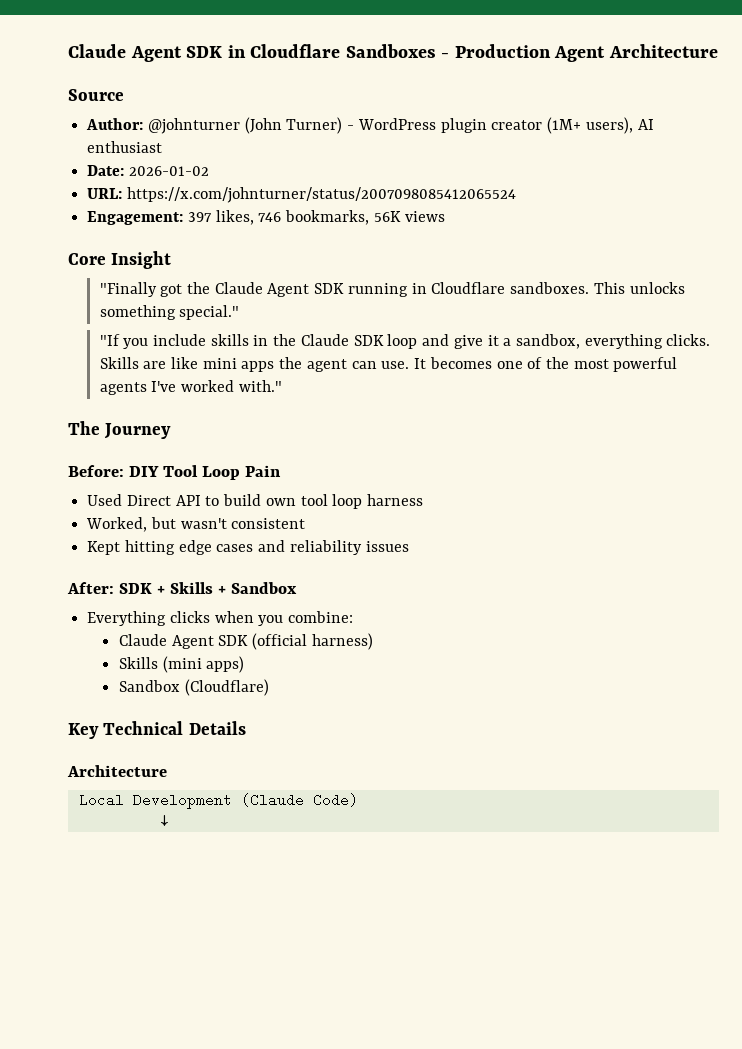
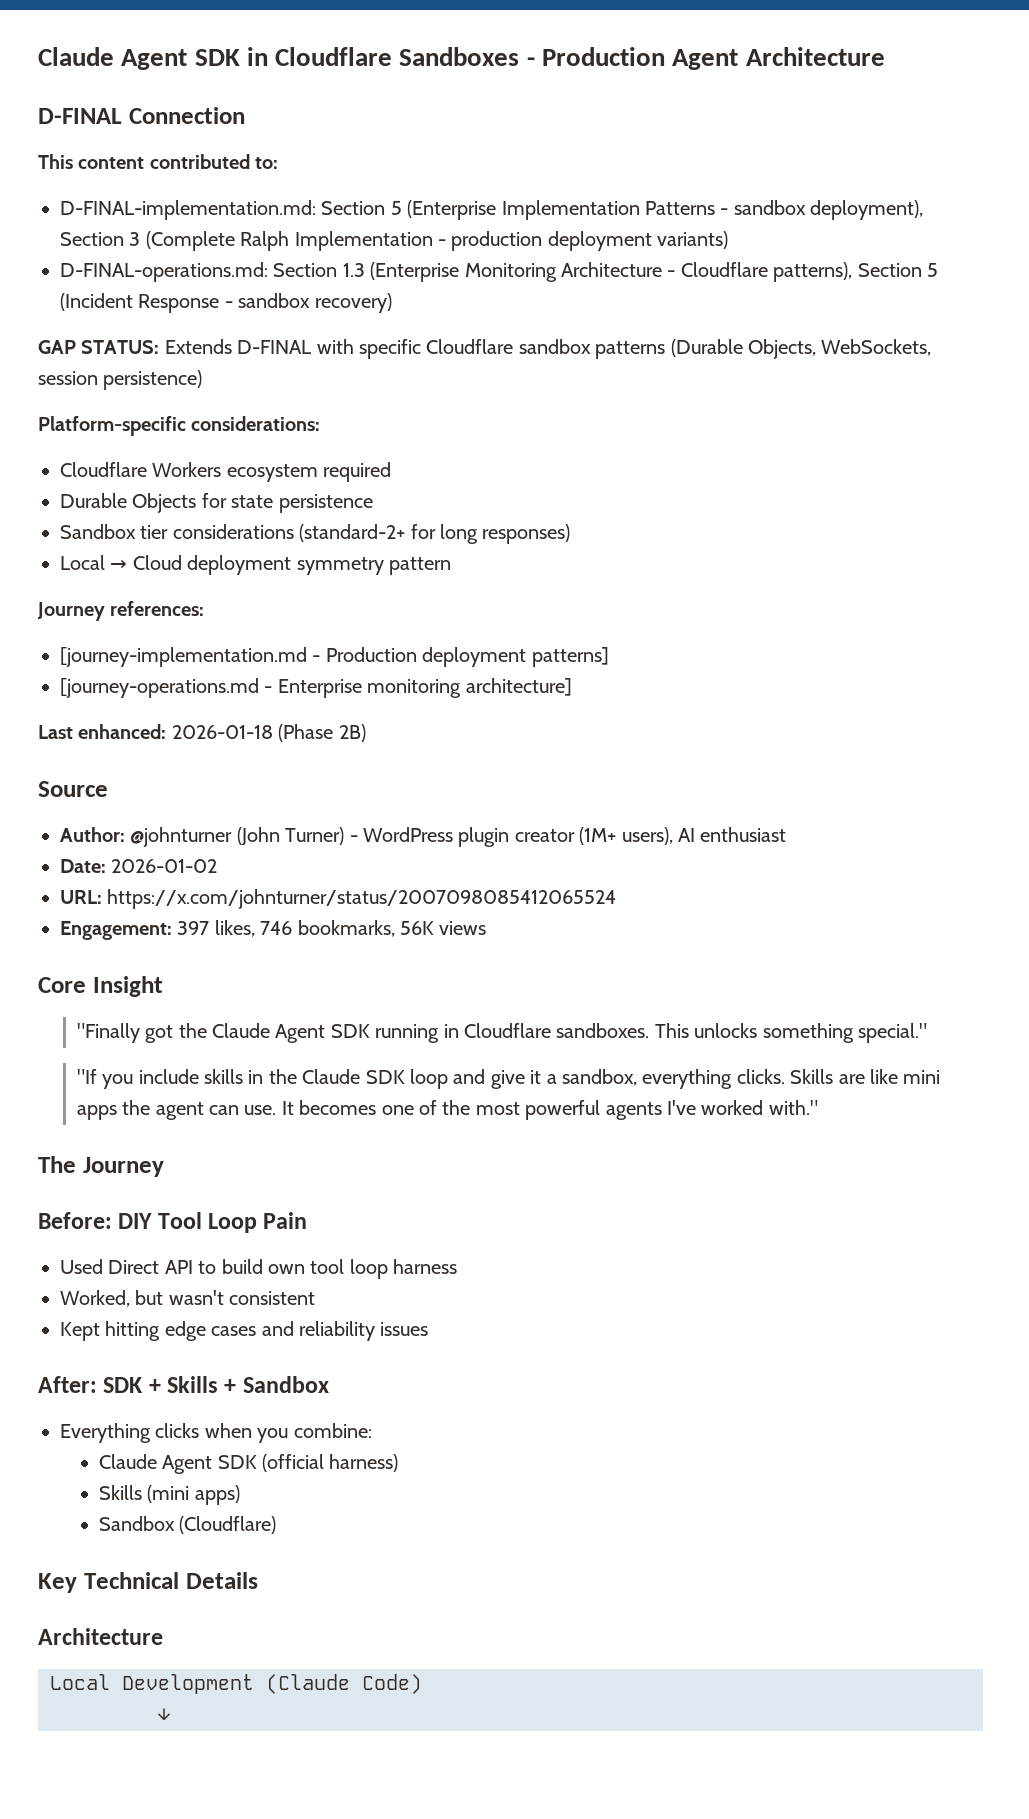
(718, 51) none -> [38,107,245,124] [38,154,279,169] [60,200,924,220] [60,231,729,251] [60,262,938,282] [60,293,392,313] [38,339,932,359] [38,370,203,390] [38,416,321,436] [60,462,392,482] [60,493,373,513] [60,524,571,544] [60,555,451,575] [37,601,205,621] [60,647,609,667] [60,678,572,698] [38,724,366,742] // D-FINAL Connection // This content contributed to: // D-FINAL-implementation.md: Section 5 (Enterprise Implementation Patterns - sandbox deployment), Section 3 (Complete Ralph Implementation - production deployment variants) // D-FINAL-operations.md: Section 1.3 (Enterprise Monitoring Architecture - Cloudflare patterns), Section 5 (Incident Response - sandbox recovery) // GAP STATUS: Extends D-FINAL with specific Cloudflare sandbox patterns (Durable Objects, WebSockets, session persistence) // Platform-specific considerations: // Cloudflare Workers ecosystem required // Durable Objects for state persistence // Sandbox tier considerations (standard-2+ for long responses) // Local → Cloud deployment symmetry pattern // Journey references: // [journey-implementation.md - Production deployment patterns] // [journey-operations.md - Enterprise monitoring architecture] // Last enhanced: 2026-01-18 (Phase 2B)

